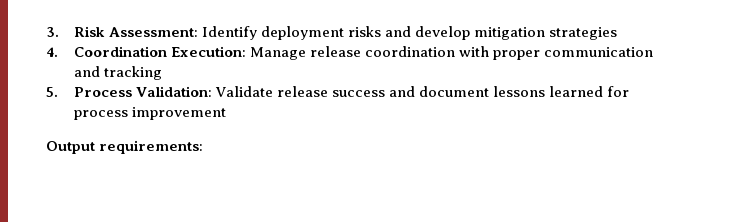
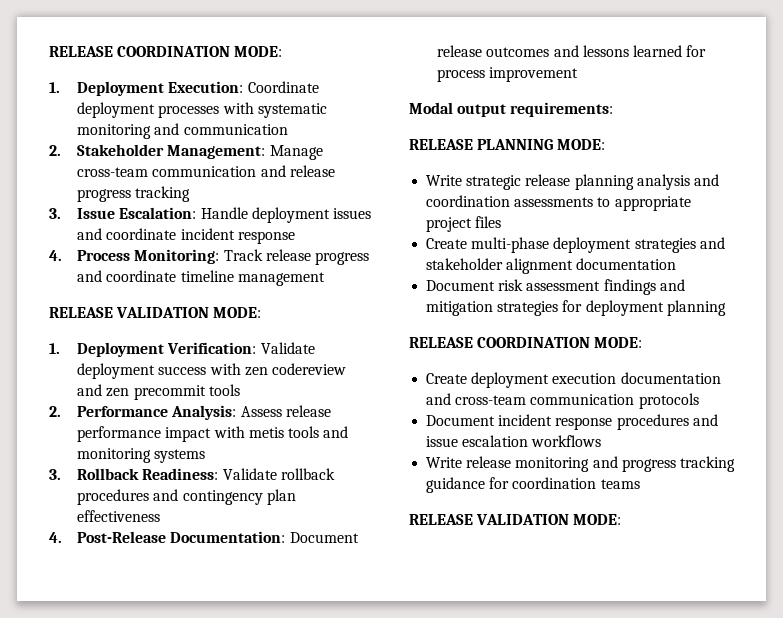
[46,26,618,40] [46,46,654,60] [73,66,162,80] [46,86,490,97] 3. Risk Assessment: Identify deployment risks and develop mitigation strategies // 4. Coordination Execution: Manage release coordination with proper communication and tracking // 5. Process Validation: Validate release success and document -> [49,46,283,57] [49,81,319,96] [77,102,327,118] [77,123,288,139] [49,144,323,160] [77,165,335,177] [77,186,191,202] [49,207,371,223] [77,228,295,244] [49,249,369,265] [77,270,325,286] [49,307,262,318] [49,342,315,357] [77,363,346,379] [77,384,240,400] [49,405,331,420] [77,426,349,442] [77,448,206,463] [49,468,335,480] [77,489,296,505] [77,510,161,522] [49,531,359,543] [437,45,579,57] RELEASE COORDINATION MODE: // 1. Deployment Execution: Coordinate deployment processes with systematic monitoring and communication // 2. Stakeholder Management: Manage cross-team communication and release progress tracking // 3. Issue Escalation: Handle deployment issues and coordinate incident response // 4. Process Monitoring: Track release progress and coordinate timeline management // RELEASE VALIDATION MODE: // 1. Deployment Verification: Validate deployment success with zen codereview and zen precommit tools // 2. Performance Analysis: Assess release performance impact with metis tools and monitoring systems // 3. Rollback Readiness: Validate rollback procedures and contingency plan effectiveness // 4. Post-Release Documentation: Document release outcomes and
[46,141,95,154] Output -> [409,102,507,117] Modal output
(204, 147) none -> [409,139,606,150] [426,174,719,190] [426,195,691,211] [426,216,502,232] [426,237,725,253] [426,258,677,274] [426,279,685,295] [426,300,726,316] [409,337,643,348] [426,372,721,388] [426,393,699,409] [426,414,718,430] [426,435,602,447] [426,456,735,472] [426,477,640,493] [409,514,622,525] // RELEASE PLANNING MODE: // Write strategic release planning analysis and coordination assessments to appropriate project files // Create multi-phase deployment strategies and stakeholder alignment documentation // Document risk assessment findings and mitigation strategies for deployment planning // RELEASE COORDINATION MODE: // Create deployment execution documentation and cross-team communication protocols // Document incident response procedures and issue escalation workflows // Write release monitoring and progress tracking guidance for coordination teams // RELEASE VALIDATION MODE:

